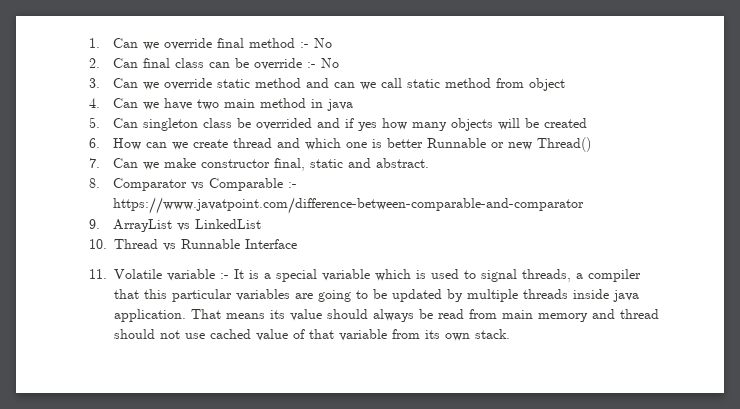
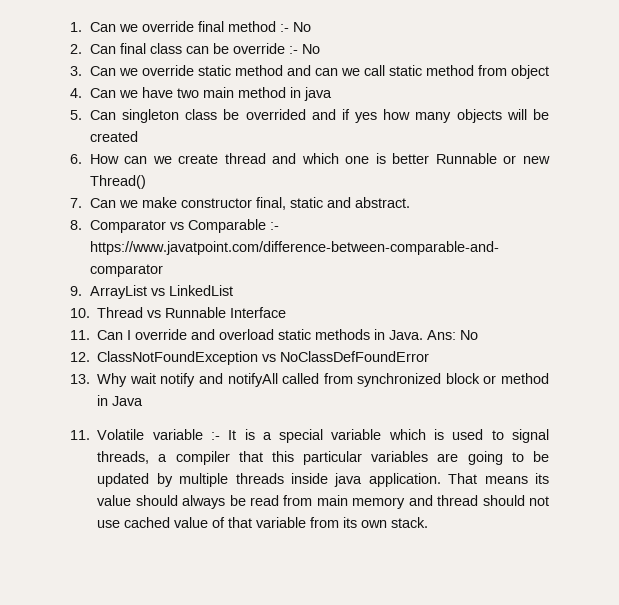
(297, 244) none -> [70,329,479,340] [70,351,430,365] [70,373,549,387] [97,395,144,406] // 11. Can I override and overload static methods in Java. Ans: No // 12. ClassNotFoundException vs NoClassDefFoundError // 13. Why wait notify and notifyAll called from synchronized block or method in Java

